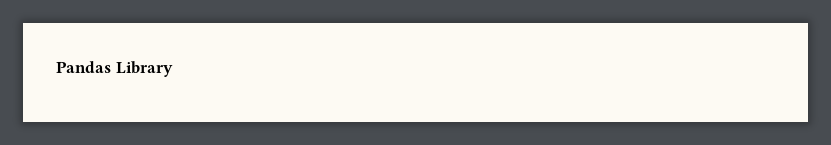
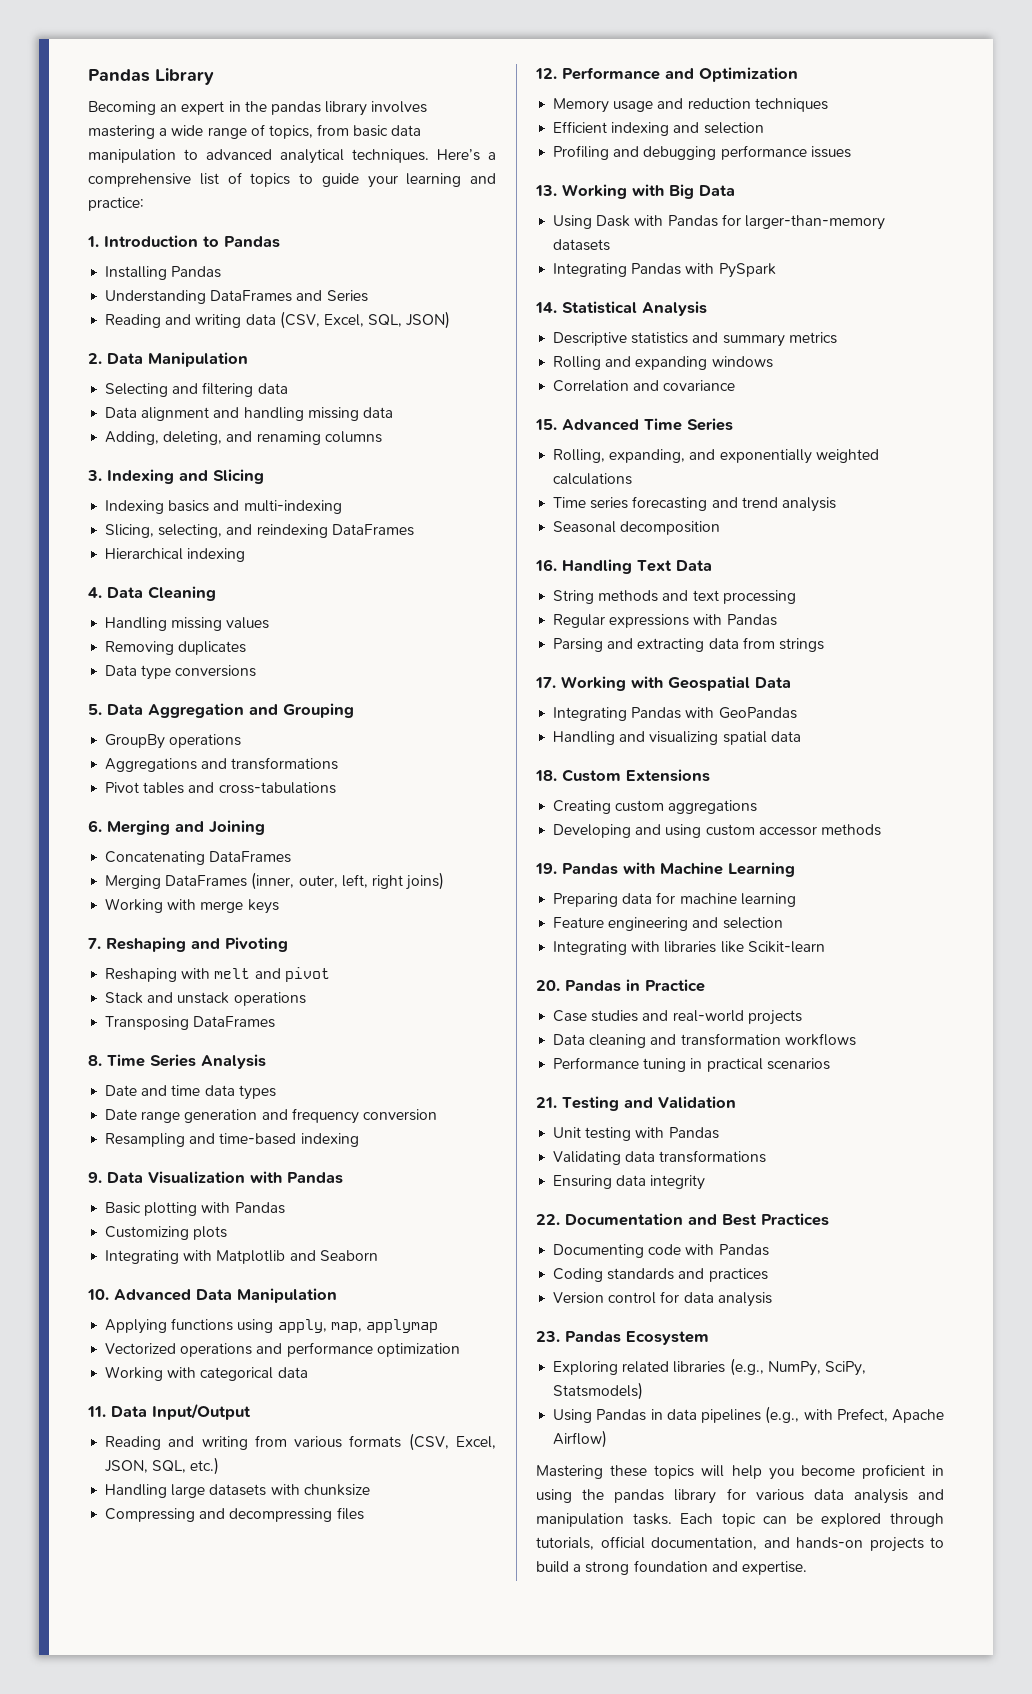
(173, 69) none -> [88,101,428,116] [88,124,422,139] [88,149,496,164] [88,172,496,188] [88,197,144,211] [87,235,280,248] [105,266,222,280] [105,290,368,304] [105,311,451,329] [88,352,248,367] [105,382,288,397] [105,407,393,421] [105,431,382,445] [87,469,264,484] [105,500,342,514] [105,524,414,538] [105,548,246,562] [88,586,216,601] [105,617,270,631] [105,641,247,655] [105,665,257,680] [88,703,354,718] [105,734,242,749] [105,757,339,772] [105,782,336,794] [88,820,265,835] [105,851,292,865] [105,872,445,890] [105,898,279,914] [88,937,288,952] [105,967,330,982] [105,992,306,1006] [105,1016,276,1030] [88,1054,266,1069] [105,1085,276,1100] [105,1108,437,1124] [105,1133,359,1147] [88,1171,343,1184] [105,1202,285,1216] [105,1226,228,1240] [105,1250,378,1264] [87,1288,337,1303] [105,1318,438,1334] [105,1342,460,1357] [105,1366,308,1381] [87,1403,251,1420] [105,1433,496,1451] [105,1457,220,1475] [105,1484,370,1498] [105,1507,364,1522] [535,67,798,82] [553,98,828,113] [553,121,764,136] [553,145,851,160] [535,184,735,199] [553,214,885,230] [553,239,611,251] [553,263,776,278] [535,301,707,316] [553,332,837,347] [553,356,773,370] [553,380,736,392] [535,418,733,431] [553,449,879,464] [553,473,633,485] [553,496,836,512] [553,521,721,535] [535,559,712,574] [553,590,796,604] [553,614,777,628] [553,637,824,652] [535,676,791,691] [553,707,797,721] [553,731,801,745] [535,769,710,782] [553,800,758,814] [553,824,881,838] [535,862,795,877] [553,892,796,907] [553,917,783,931] [553,941,825,955] [536,979,705,992] [553,1010,802,1025] [553,1033,856,1048] [553,1057,830,1072] [536,1096,736,1111] [553,1127,719,1141] [553,1150,767,1165] [553,1175,706,1190] [536,1213,829,1226] [553,1244,769,1258] [553,1268,768,1282] [553,1291,772,1307] [536,1331,709,1345] [553,1358,866,1376] [553,1382,644,1400] [553,1406,944,1424] [553,1430,608,1448] [536,1464,944,1480] [536,1488,944,1504] [536,1513,944,1527] [536,1536,944,1552] [536,1560,807,1575] // Becoming an expert in the pandas library involves mastering a wide range of topics, from basic data manipulation to advanced analytical techniques. Here’s a comprehensive list of topics to guide your learning and practice: // 1. Introduction to Pandas // Installing Pandas // Understanding DataFrames and Series // Reading and writing data (CSV, Excel, SQL, JSON) // 2. Data Manipulation // Selecting and filtering data // Data alignment and handling missing data // Adding, deleting, and renaming columns // 3. Indexing and Slicing // Indexing basics and multi-indexing // Slicing, selecting, and reindexing DataFrames // Hierarchical indexing // 4. Data Cleaning // Handling missing values // Removing duplicates // Data type conversions // 5. Data Aggregation and Grouping // GroupBy operations // Aggregations and transformations // Pivot tables and cross-tabulations // 6. Merging and Joining // Concatenating DataFrames // Merging DataFrames (inner, outer, left, right joins) // Working with merge keys // 7. Reshaping and Pivoting // Reshaping with melt and pivot // Stack and unstack operations // Transposing DataFrames // 8. Time Series Analysis // Date and time data types // Date range generation and frequency conversion // Resampling and time-based indexing // 9. Data Visualization with Pandas // Basic plotting with Pandas // Customizing plots // Integrating with Matplotlib and Seaborn // 10. Advanced Data Manipulation // Applying functions using apply, map, applymap // Vectorized operations and performance optimization // Working with categorical data // 11. Data Input/Output // Reading and writing from various formats (CSV, Excel, JSON, SQL, etc.) // Handling large datasets with chunksize // Compressing and decompressing files // 12. Performance and Optimization // Memory usage and reduction techniques // Efficient indexing and selection // Profiling and debugging performance issues // 13. Working with Big Data // Using Dask with Pandas for larger-than-memory datasets // Integrating Pandas with PySpark // 14. Statistical Analysis // Descriptive statistics and summary metrics // Rolling and expanding windows // Correlation and covariance // 15. Advanced Time Series // Rolling, expanding, and exponentially weighted calculations // Time series forecasting and trend analysis // Seasonal decomposition // 16. Handling Text Data // String methods and text processing // Regular expressions with Pandas // Parsing and extracting data from strings // 17. Working with Geospatial Data // Integrating Pandas with GeoPandas // Handling and visualizing spatial data // 18. Custom Extensions // Creating custom aggregations // Developing and using custom accessor methods // 19. Pandas with Machine Learning // Preparing data for machine learning // Feature engineering and selection // Integrating with libraries like Scikit-learn // 20. Pandas in Practice // Case studies and real-world projects // Data cleaning and transformation workflows // Performance tuning in practical scenarios // 21. Testing and Validation // Unit testing with Pandas // Validating data transformations // Ensuring data integrity // 22. Documentation and Best Practices // Documenting code with Pandas // Coding standards and practices // Version control for data analysis // 23. Pandas Ecosystem // Exploring related libraries (e.g., NumPy, SciPy, Statsmodels) // Using Pandas in data pipelines (e.g., with Prefect, Apache Airflow) // Mastering these topics will help you become proficient in using the pandas library for various data analysis and manipulation tasks. Each topic can be explored through tutorials, official documentation, and hands-on projects to build a strong foundation and expertise.

